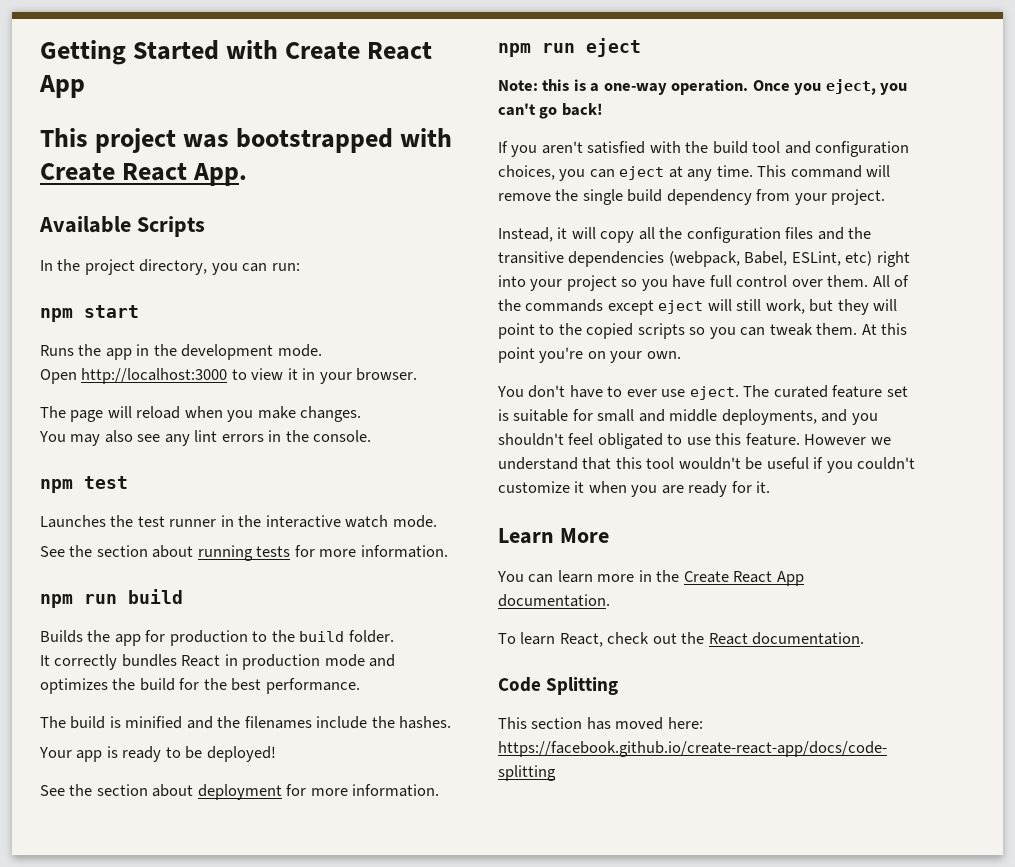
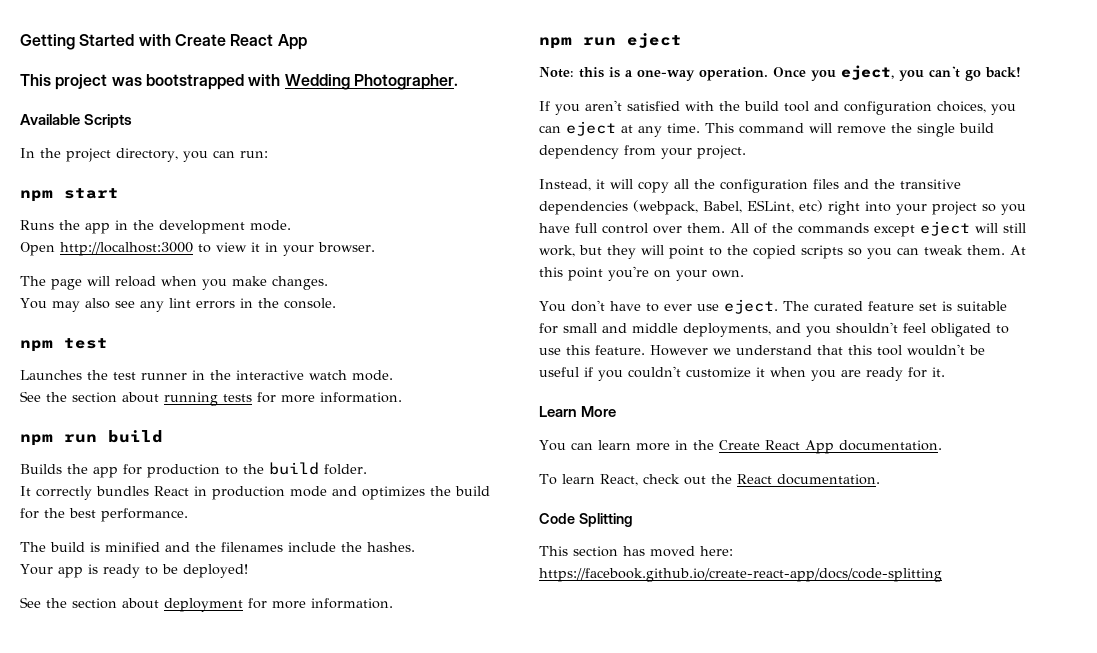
[40,163,248,186] Create React App. -> [284,74,458,90] Wedding Photographer.

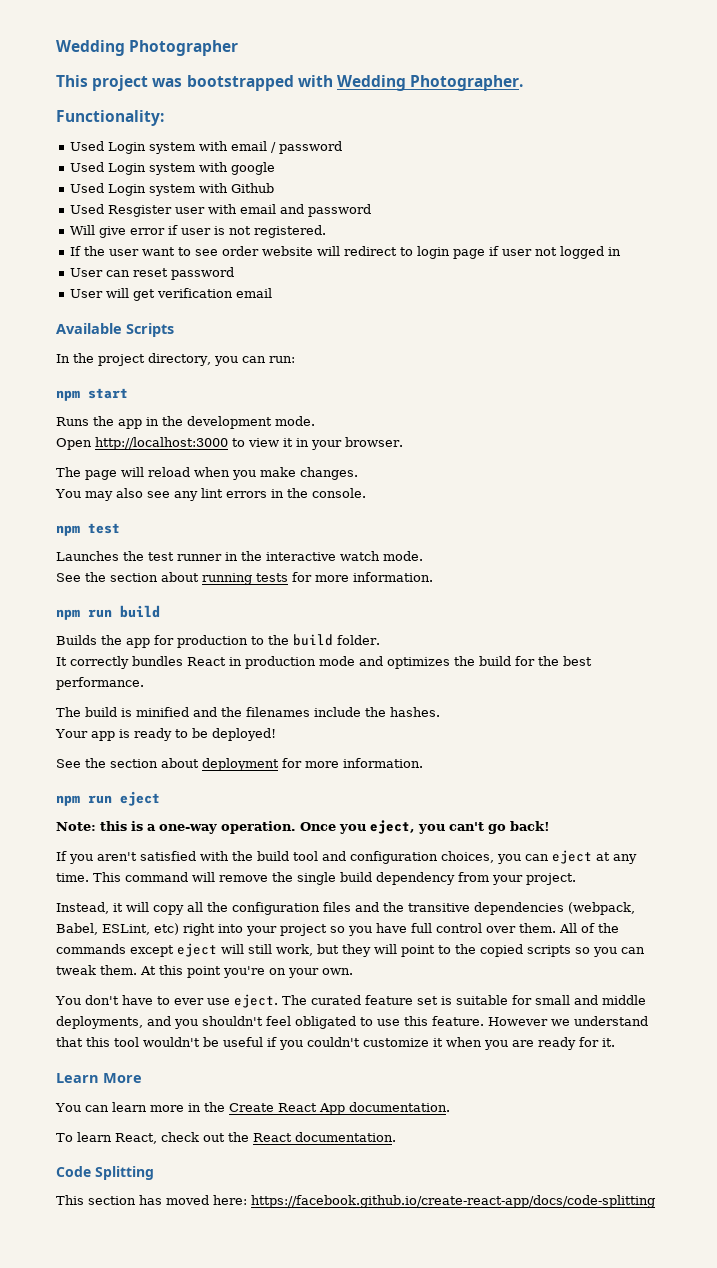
[20,34,307,50] Getting Started with Create React App -> [56,40,239,56] Wedding Photographer
(458, 82) none -> [56,110,164,126] [70,141,343,154] [70,162,276,175] [70,183,275,196] [70,204,372,217] [70,225,327,238] [70,246,622,259] [70,267,235,280] [70,288,273,301] // Functionality: // Used Login system with email / password // Used Login system with google // Used Login system with Github // Used Resgister user with email and password // Will give error if user is not registered. // If the user want to see order website will redirect to login page if user not logged in // User can reset password // User will get verification email

